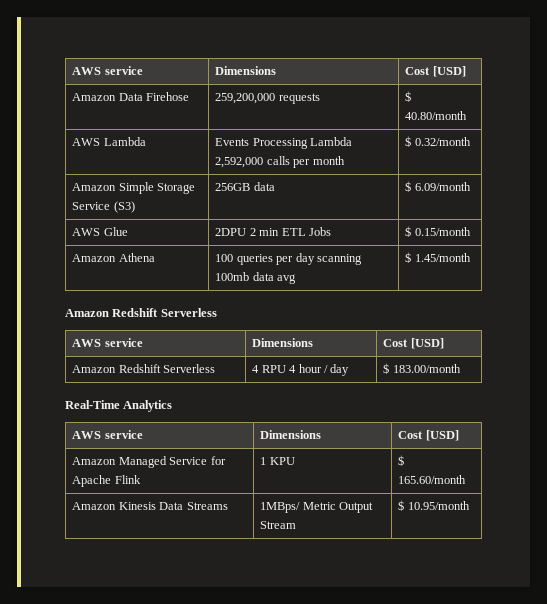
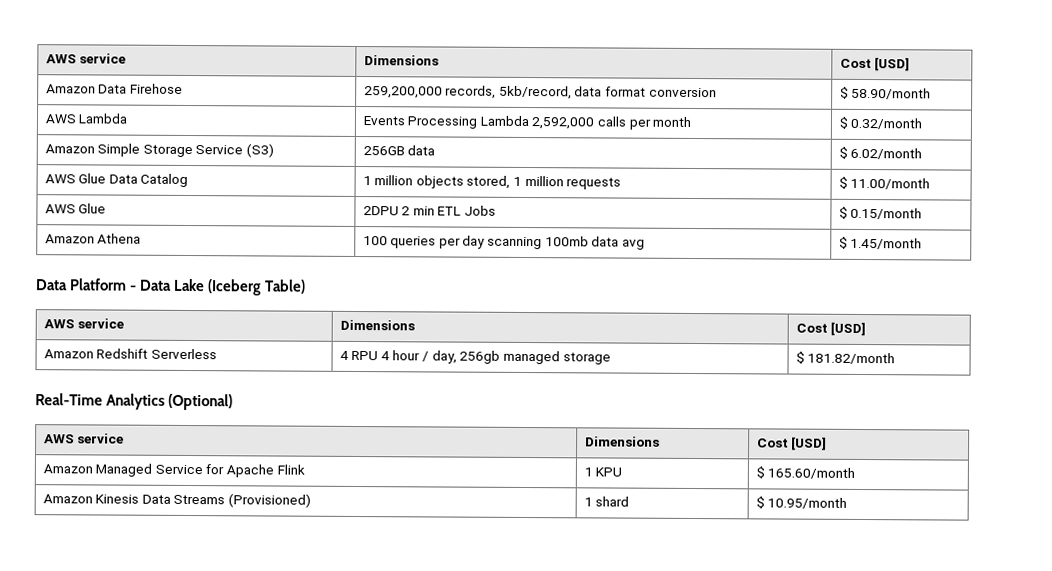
[278,93,320,104] [405,91,412,102] [405,111,468,120] requests | $ 40.80/month -> [445,85,717,100] [839,86,932,100] records, 5kb/record, data format conversion | $ 58.90/month
[414,182,471,191] 6.09/month -> [850,147,923,160] [44,173,189,187] [362,175,622,190] [838,176,931,190] 6.02/month // AWS Glue Data Catalog | 1 million objects stored, 1 million requests | $ 11.00/month
[65,308,217,317] Amazon Redshift Serverless -> [35,278,307,296] Data Platform - Data Lake (Iceberg Table)
[330,364,350,376] [383,363,461,374] day | $ 183.00/month -> [431,350,611,365] [795,351,896,365] day, 256gb managed storage | $ 181.82/month
(173, 406) none -> [168,393,234,411] (Optional)
[260,502,374,513] [260,521,297,529] | 1MBps/ Metric Output Stream -> [228,493,312,508] [583,496,630,507] (Provisioned) | 1 shard

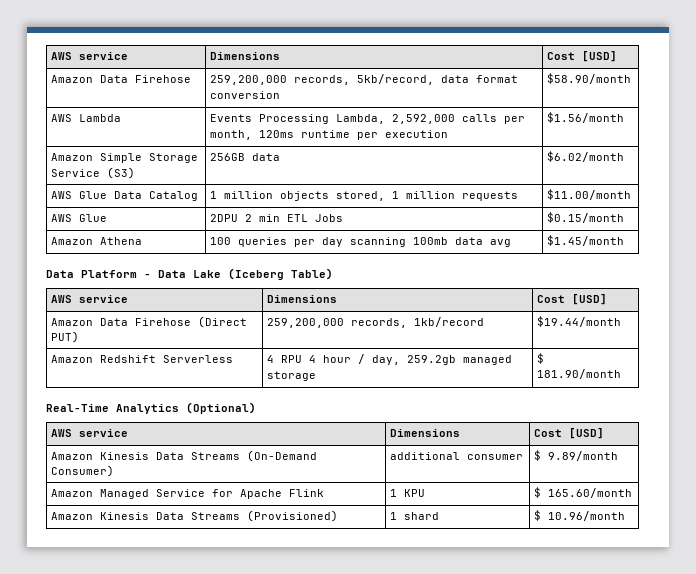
[839,86,932,100] $ 58.90/month -> [547,73,632,84] $58.90/month
[479,115,530,127] Lambda -> [336,114,386,124] Lambda,
[652,116,693,127] [838,116,923,130] month | $ 0.32/month -> [210,130,449,140] [547,112,625,123] month, 120ms runtime per execution | $1.56/month
[838,146,923,160] $ 6.02/month -> [547,151,625,162] $6.02/month
[838,176,931,190] $ 11.00/month -> [547,189,632,200] $11.00/month
[838,206,923,220] $ 0.15/month -> [547,212,625,223] $0.15/month
[838,236,923,250] $ 1.45/month -> [547,235,625,246] $1.45/month
(867, 329) none -> [51,316,248,328] [51,331,80,343] [267,317,485,328] [537,316,622,327] // Amazon Data Firehose (Direct PUT) | 259,200,000 records, 1kb/record | $19.44/month
[459,350,501,364] 256gb -> [407,355,457,365] 259.2gb
[807,352,896,365] 181.82/month -> [537,369,622,379] 181.90/month
(828, 443) none -> [51,450,318,462] [51,465,115,477] [390,452,524,460] [534,450,619,461] // Amazon Kinesis Data Streams (On-Demand Consumer) | additional consumer | $ 9.89/month
[767,497,848,509] 10.95/month -> [548,511,626,521] 10.96/month

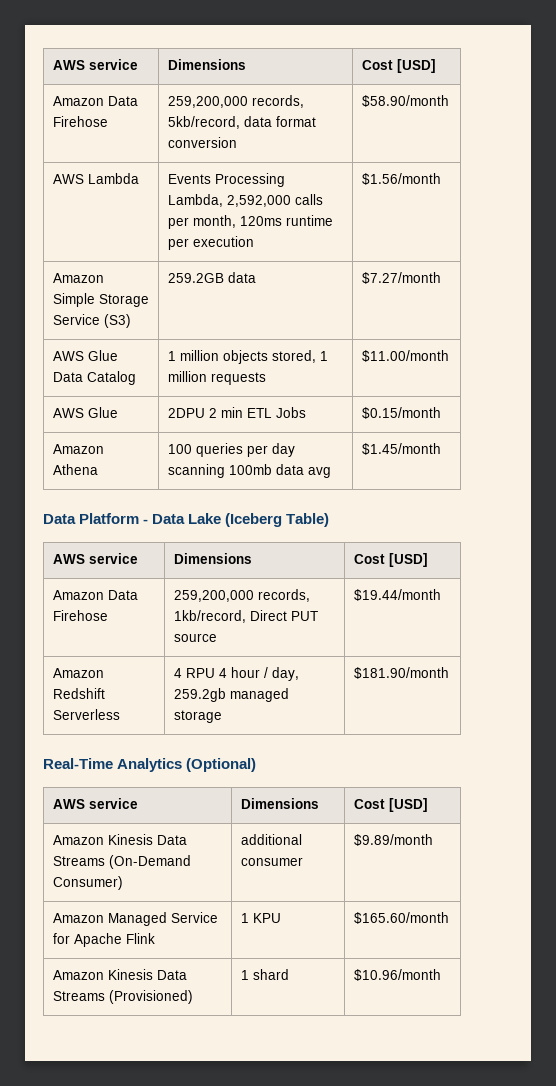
[210,153,246,161] 256GB -> [167,273,224,283] 259.2GB
[547,151,625,162] $6.02/month -> [361,272,441,284] $7.27/month
[198,316,248,328] [51,331,80,343] [267,317,485,328] (Direct PUT) | 259,200,000 records, 1kb/record -> [173,589,310,602] [173,610,318,623] [173,633,217,642] | 259,200,000 records, 1kb/record, Direct PUT source
[537,353,545,364] [537,369,622,379] $ 181.90/month -> [353,667,449,679] $181.90/month
[534,450,619,461] $ 9.89/month -> [353,834,433,846] $9.89/month
[534,487,633,498] $ 165.60/month -> [353,912,449,924] $165.60/month
[534,510,626,521] $ 10.96/month -> [353,969,441,981] $10.96/month

